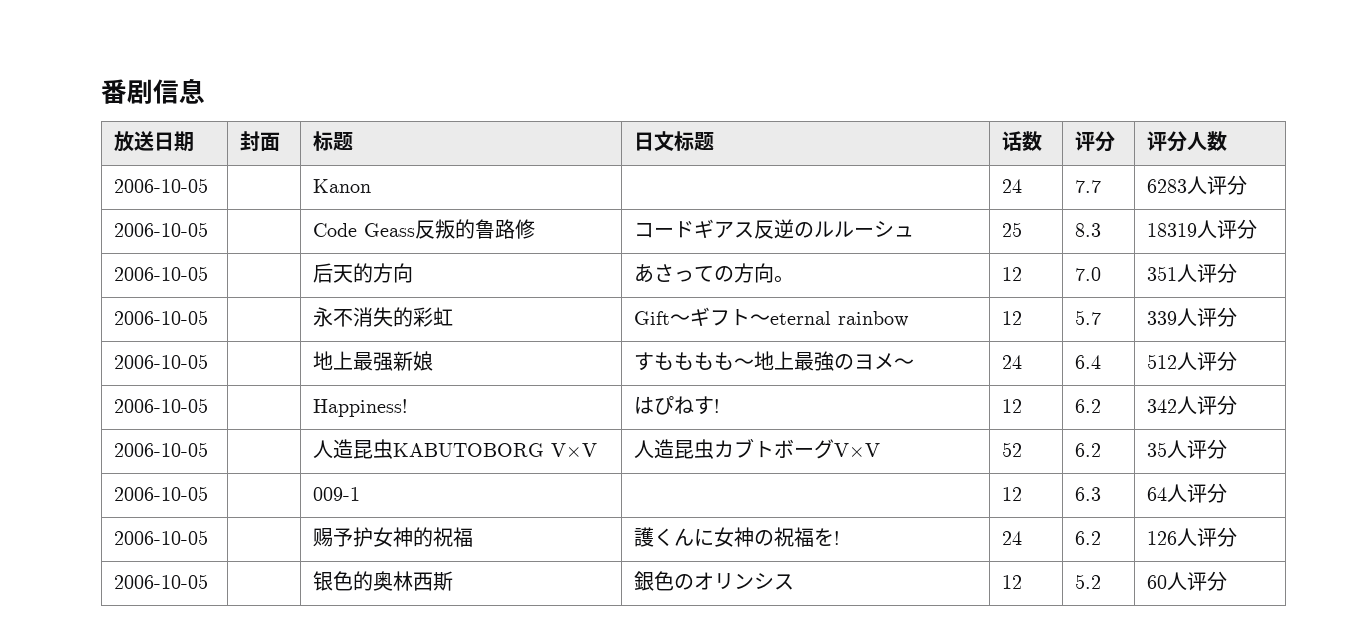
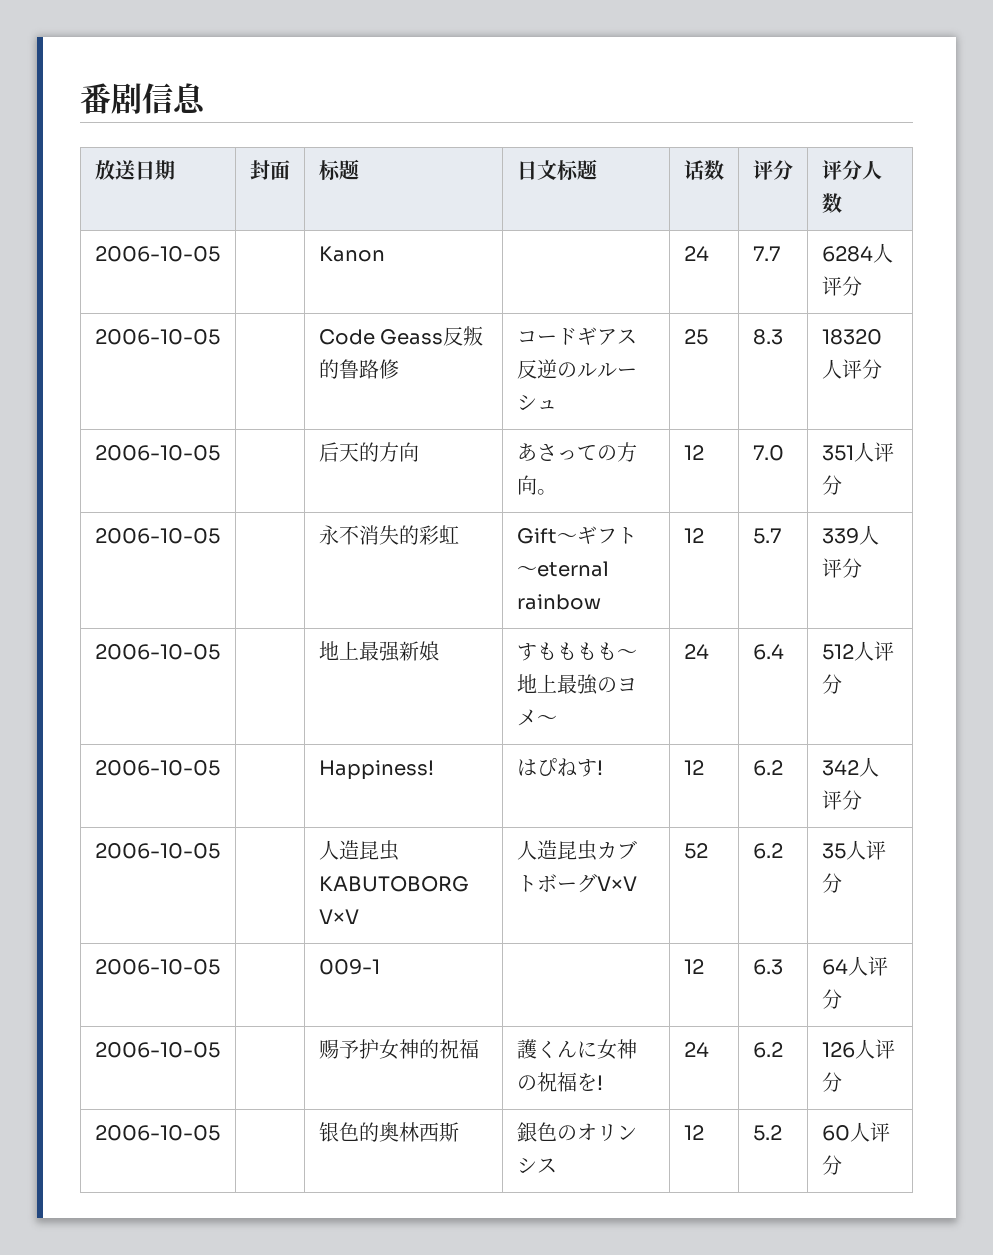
[1146,179,1187,193] 6283 -> [821,246,873,262] 6284
[1146,223,1197,237] 18319 -> [821,329,882,345] 18320

